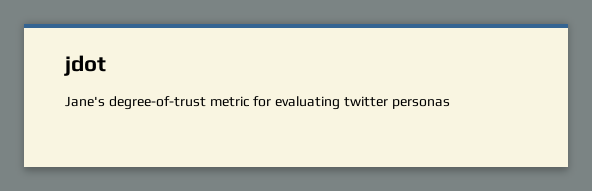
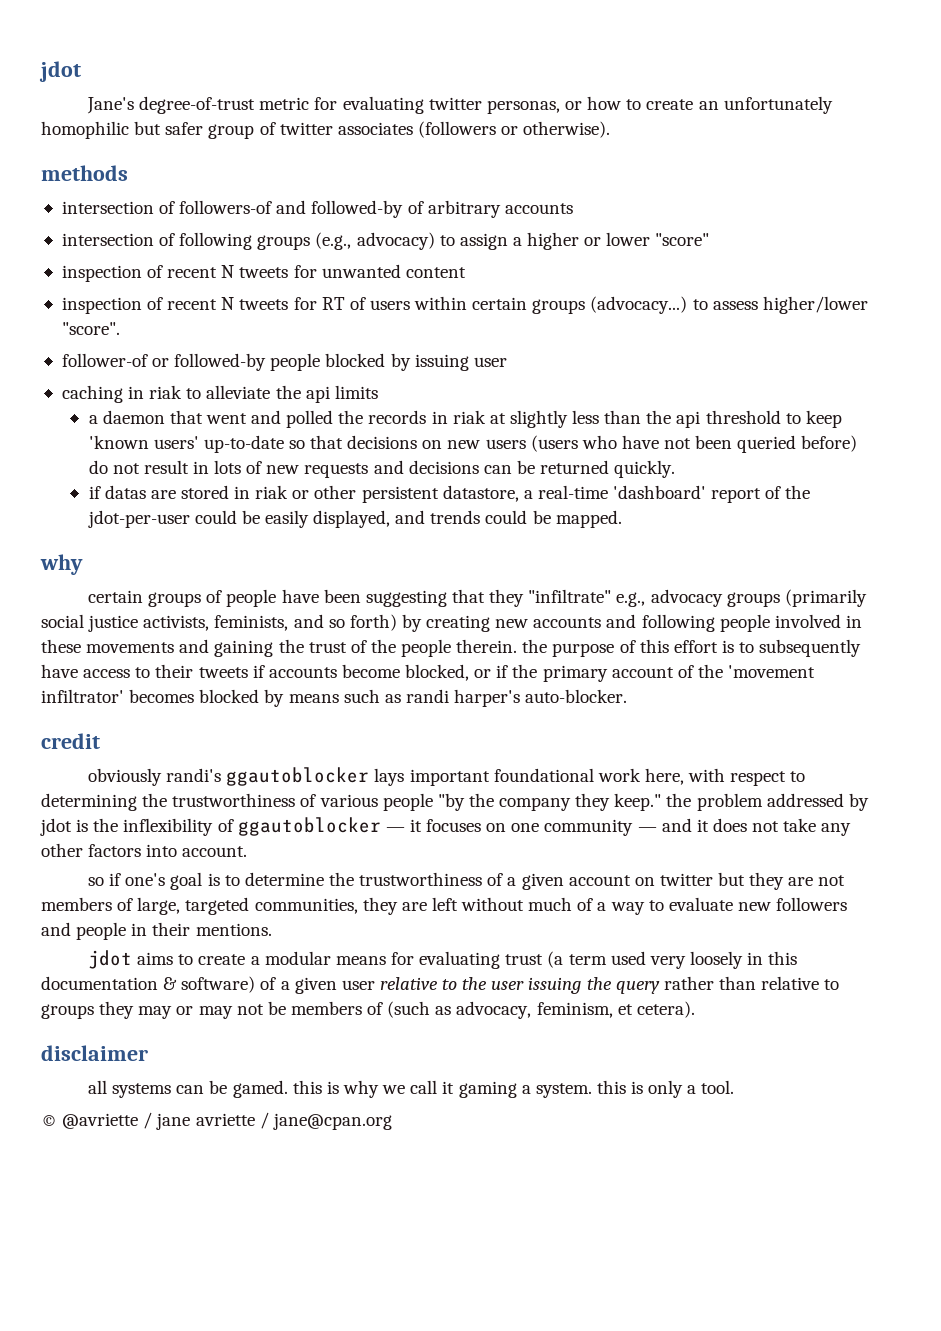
[391,99,450,109] personas -> [486,96,833,114] [41,121,611,139] [41,165,128,181] [61,200,573,218] [61,232,710,250] [61,264,466,282] [61,296,868,314] [61,322,120,335] [61,353,507,371] [61,385,378,403] [88,410,842,428] [88,435,858,453] [88,460,676,478] [88,485,811,503] [87,510,622,528] [40,554,83,575] [88,589,867,607] [41,614,862,632] [41,639,862,657] [41,664,816,682] [41,689,628,707] [41,733,100,749] [88,767,806,786] [41,793,869,811] [40,817,852,836] [41,843,248,857] [88,872,846,890] [41,897,848,915] [41,922,272,940] [88,950,798,969] [41,976,840,994] [41,1001,695,1019] [41,1045,148,1061] [88,1080,735,1098] [41,1112,392,1130] personas, or how to create an unfortunately homophilic but safer group of twitter associates (followers or otherwise). // methods // intersection of followers-of and followed-by of arbitrary accounts // intersection of following groups (e.g., advocacy) to assign a higher or lower "score" // inspection of recent N tweets for unwanted content // inspection of recent N tweets for RT of users within certain groups (advocacy...) to assess higher/lower "score". // follower-of or followed-by people blocked by issuing user // caching in riak to alleviate the api limits // a daemon that went and polled the records in riak at slightly less than the api threshold to keep 'known users' up-to-date so that decisions on new users (users who have not been queried before) do not result in lots of new requests and decisions can be returned quickly. // if datas are stored in riak or other persistent datastore, a real-time 'dashboard' report of the jdot-per-user could be easily displayed, and trends could be mapped. // why // certain groups of people have been suggesting that they "infiltrate" e.g., advocacy groups (primarily social justice activists, feminists, and so forth) by creating new accounts and following people involved in these movements and gaining the trust of the people therein. the purpose of this effort is to subsequently have access to their tweets if accounts become blocked, or if the primary account of the 'movement infiltrator' becomes blocked by means such as randi harper's auto-blocker. // credit // obviously randi's ggautoblocker lays important foundational work here, with respect to determining the trustworthiness of various people "by the company they keep." the problem addressed by jdot is the inflexibility of ggautoblocker — it focuses on one community — and it does not take any other factors into account. // so if one's goal is to determine the trustworthiness of a given account on twitter but they are not members of large, targeted communities, they are left without much of a way to evaluate new followers and people in their mentions. // jdot aims to create a modular means for evaluating trust (a term used very loosely in this documentation & software) of a given user relative to the user issuing the query rather than relative to groups they may or may not be members of (such as advocacy, feminism, et cetera). // disclaimer // all systems can be gamed. this is why we call it gaming a system. this is only a tool. // © @avriette / jane avriette / jane@cpan.org

